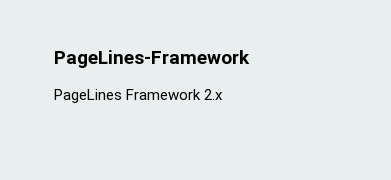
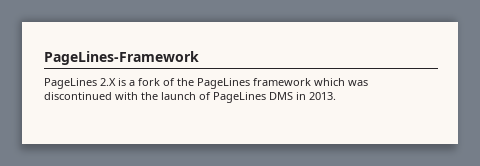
[126,89,224,100] Framework 2.x -> [100,78,368,89] [44,92,336,103] 2.X is a fork of the PageLines framework which was discontinued with the launch of PageLines DMS in 2013.

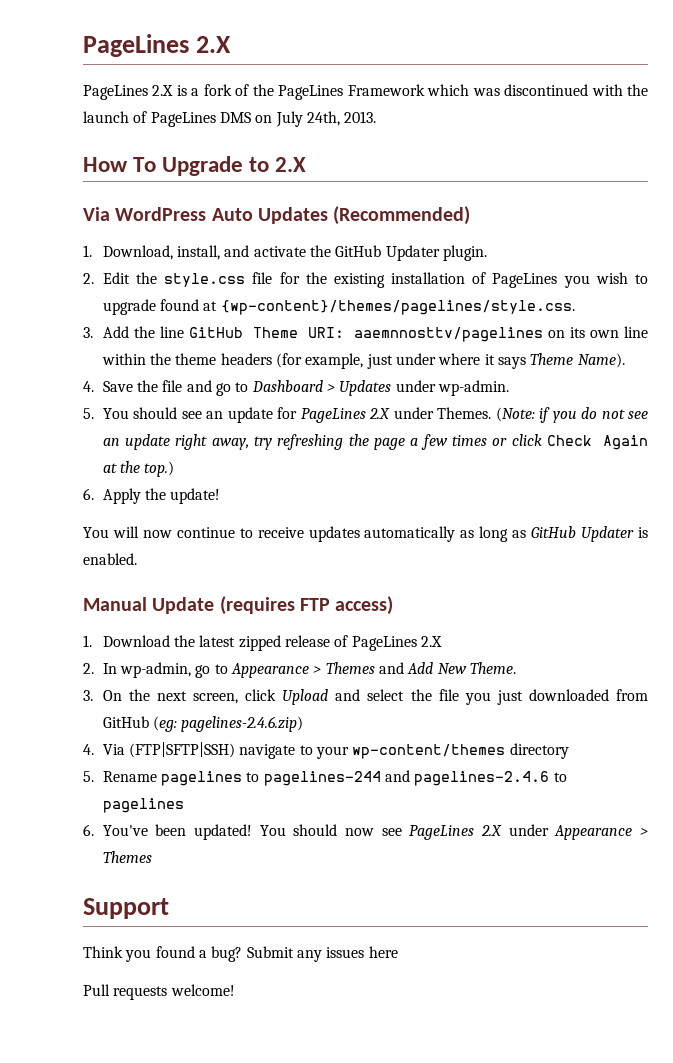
[44,51,199,65] PageLines-Framework -> [83,34,232,57] PageLines 2.X
[253,78,311,86] framework -> [347,84,425,96] Framework
[296,92,336,100] in 2013. -> [255,111,377,127] [83,156,307,176] [83,206,471,225] [83,245,488,261] [83,272,649,288] [102,299,575,315] [83,326,648,342] [101,353,625,369] [83,380,509,396] [83,407,648,423] [102,434,648,450] [102,461,175,477] [83,488,221,504] [83,526,648,542] [83,553,137,565] [83,596,394,615] [83,635,443,651] [83,662,516,678] [83,689,648,705] [102,716,304,732] [83,742,569,759] [83,770,567,786] [102,798,184,813] [83,824,648,840] [102,851,152,863] [83,898,169,919] [83,946,398,962] [83,984,235,1000] on July 24th, 2013. // How To Upgrade to 2.X // Via WordPress Auto Updates (Recommended) // 1. Download, install, and activate the GitHub Updater plugin. // 2. Edit the style.css file for the existing installation of PageLines you wish to upgrade found at {wp-content}/themes/pagelines/style.css. // 3. Add the line GitHub Theme URI: aaemnnosttv/pagelines on its own line within the theme headers (for example, just under where it says Theme Name). // 4. Save the file and go to Dashboard > Updates under wp-admin. // 5. You should see an update for PageLines 2.X under Themes. (Note: if you do not see an update right away, try refreshing the page a few times or click Check Again at the top.) // 6. Apply the update! // You will now continue to receive updates automatically as long as GitHub Updater is enabled. // Manual Update (requires FTP access) // 1. Download the latest zipped release of PageLines 2.X // 2. In wp-admin, go to Appearance > Themes and Add New Theme. // 3. On the next screen, click Upload and select the file you just downloaded from GitHub (eg: pagelines-2.4.6.zip) // 4. Via (FTP|SFTP|SSH) navigate to your wp-content/themes directory // 5. Rename pagelines to pagelines-244 and pagelines-2.4.6 to pagelines // 6. You've been updated! You should now see PageLines 2.X under Appearance > Themes // Support // Think you found a bug? Submit any issues here // Pull requests welcome!

